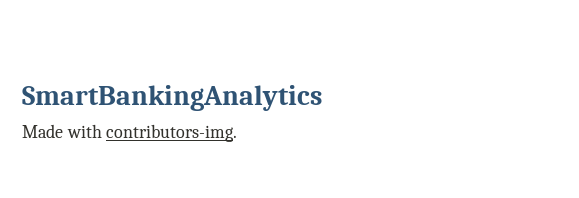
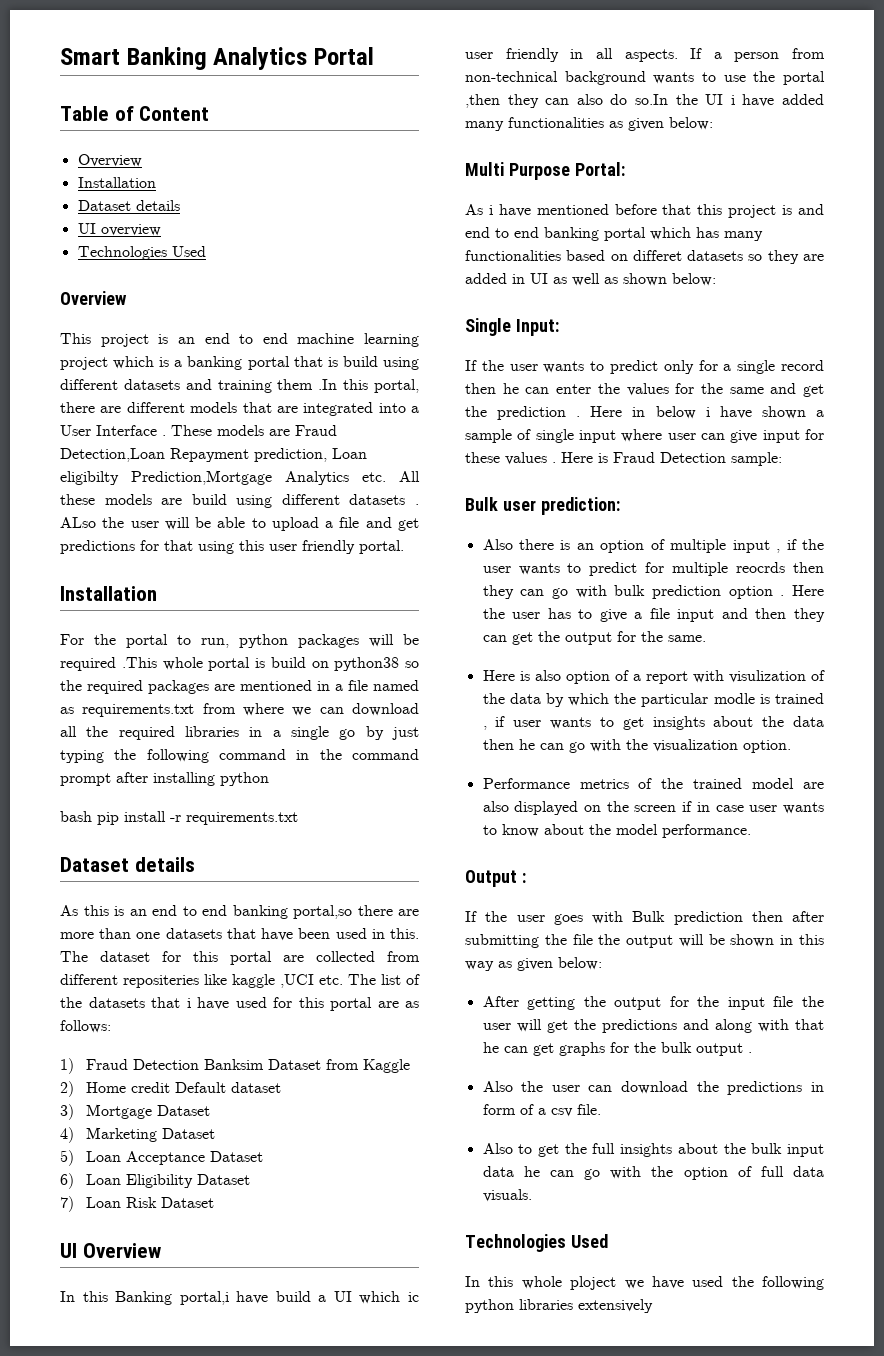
[22,85,322,111] [22,124,238,142] SmartBankingAnalytics // Made with contributors-img. -> [60,47,374,70] [60,106,210,121] [77,154,142,167] [77,177,156,188] [77,200,180,211] [77,223,161,236] [77,246,206,260] [60,291,127,305] [60,333,419,347] [60,356,419,370] [60,379,419,393] [60,402,419,416] [60,425,337,436] [60,448,367,462] [60,470,420,485] [60,494,419,508] [60,517,419,531] [60,540,404,554] [60,586,157,601] [60,634,419,648] [60,657,419,671] [60,680,419,694] [60,703,419,717] [60,726,419,740] [60,749,419,763] [60,772,269,786] [60,811,298,825] [60,857,195,872] [60,905,419,919] [60,928,420,941] [60,951,420,965] [60,974,420,988] [60,997,419,1011] [60,1020,111,1033] [60,1058,410,1074] [60,1081,281,1097] [60,1104,210,1120] [60,1127,215,1143] [60,1150,263,1166] [60,1173,250,1189] [60,1196,214,1212] [60,1243,161,1258] [60,1291,419,1305] [465,48,825,62] [465,71,825,85] [465,94,824,108] [465,117,713,131] [465,162,625,180] [465,204,824,218] [465,227,763,241] [465,250,824,264] [465,273,716,286] [465,318,559,336] [465,360,824,374] [465,383,824,397] [465,406,824,420] [465,429,824,443] [465,452,782,466] [465,497,620,515] [482,539,824,553] [482,562,824,576] [482,585,824,599] [482,608,825,622] [482,631,706,645] [482,670,825,684] [482,693,824,707] [482,716,824,730] [482,739,791,753] [482,778,824,789] [482,801,824,815] [482,824,751,838] [465,870,526,887] [465,911,824,925] [465,934,824,948] [465,957,602,971] [482,996,824,1010] [482,1019,824,1033] [482,1042,752,1056] [482,1081,824,1095] [482,1104,601,1117] [482,1143,824,1157] [482,1166,824,1180] [482,1189,532,1202] [465,1234,608,1252] [465,1276,824,1290] [465,1299,653,1313] Smart Banking Analytics Portal // Table of Content // Overview // Installation // Dataset details // UI overview // Technologies Used // Overview // This project is an end to end machine learning project which is a banking portal that is build using different datasets and training them .In this portal, there are different models that are integrated into a User Interface . These models are Fraud Detection,Loan Repayment prediction, Loan eligibilty Prediction,Mortgage Analytics etc. All these models are build using different datasets . ALso the user will be able to upload a file and get predictions for that using this user friendly portal. // Installation // For the portal to run, python packages will be required .This whole portal is build on python38 so the required packages are mentioned in a file named as requirements.txt from where we can download all the required libraries in a single go by just typing the following command in the command prompt after installing python // bash pip install -r requirements.txt // Dataset details // As this is an end to end banking portal,so there are more than one datasets that have been used in this. The dataset for this portal are collected from different repositeries like kaggle ,UCI etc. The list of the datasets that i have used for this portal are as follows: // 1) Fraud Detection Banksim Dataset from Kaggle // 2) Home credit Default dataset // 3) Mortgage Dataset // 4) Marketing Dataset // 5) Loan Acceptance Dataset // 6) Loan Eligibility Dataset // 7) Loan Risk Dataset // UI Overview // In this Banking portal,i have build a UI which ic user friendly in all aspects. If a person from non-technical background wants to use the portal ,then they can also do so.In the UI i have added many functionalities as given below: // Multi Purpose Portal: // As i have mentioned before that this project is and end to end banking portal which has many functionalities based on differet datasets so they are added in UI as well as shown below: // Single Input: // If the user wants to predict only for a single record then he can enter the values for the same and get the prediction . Here in below i have shown a sample of single input where user can give input for these values . Here is Fraud Detection sample: // Bulk user prediction: // Also there is an option of multiple input , if the user wants to predict for multiple reocrds then they can go with bulk prediction option . Here the user has to give a file input and then they can get the output for the same. // Here is also option of a report with visulization of the data by which the particular modle is trained , if user wants to get insights about the data then he can go with the visualization option. // Performance metrics of the trained model are also displayed on the screen if in case user wants to know about the model performance. // Output : // If the user goes with Bulk prediction then after submitting the file the output will be shown in this way as given below: // After getting the output for the input file the user will get the predictions and along with that he can get graphs for the bulk output . // Also the user can download the predictions in form of a csv file. // Also to get the full insights about the bulk input data he can go with the option of full data visuals. // Technologies Used // In this whole ploject we have used the following python libraries extensively

